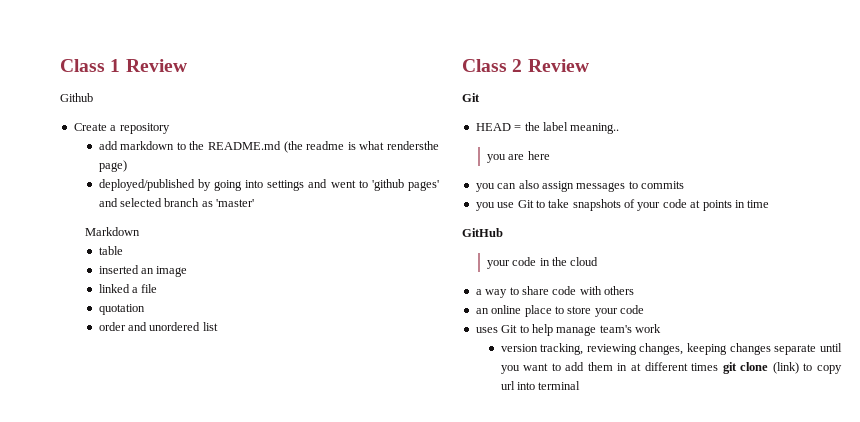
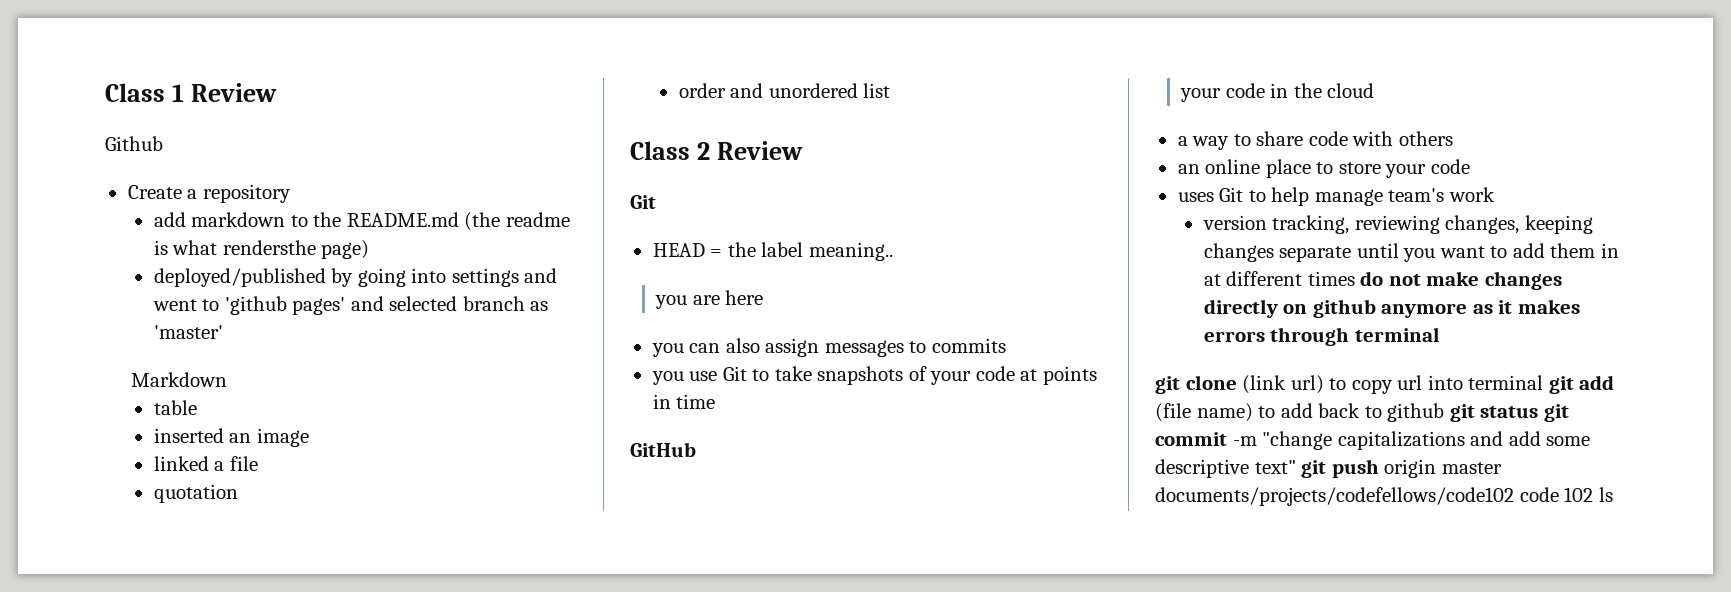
[722,362,799,374] git clone (link) -> [1360,271,1562,290] [1203,299,1580,318] [1203,327,1440,346] [1155,375,1324,394] do not make changes directly on github anymore as it makes errors through terminal // git clone (link url)
(581, 385) none -> [1548,375,1615,394] [1155,403,1569,422] [1155,431,1591,450] [1155,459,1502,478] [1155,487,1613,506] git add (file name) to add back to github git status git commit -m "change capitalizations and add some descriptive text" git push origin master documents/projects/codefellows/code102 code 102 ls

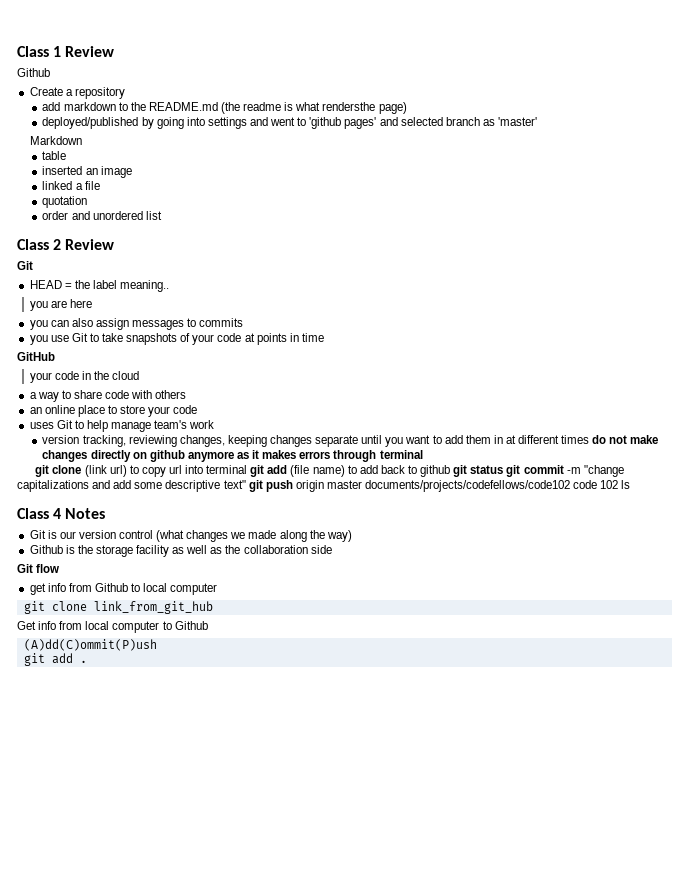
(1613, 494) none -> [17,508,106,519] [29,530,352,542] [29,545,332,557] [17,564,60,573] [29,583,218,595] [23,601,213,614] [17,621,208,633] [23,639,157,651] [23,653,87,666] // Class 4 Notes // Git is our version control (what changes we made along the way) // Github is the storage facility as well as the collaboration side // Git flow // get info from Github to local computer // git clone link_from_git_hub // Get info from local computer to Github // (A)dd(C)ommit(P)ush // git add .

